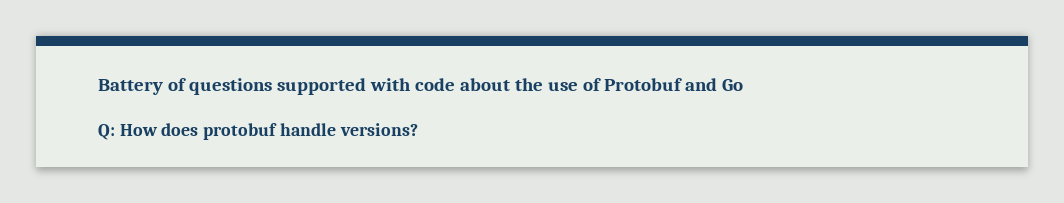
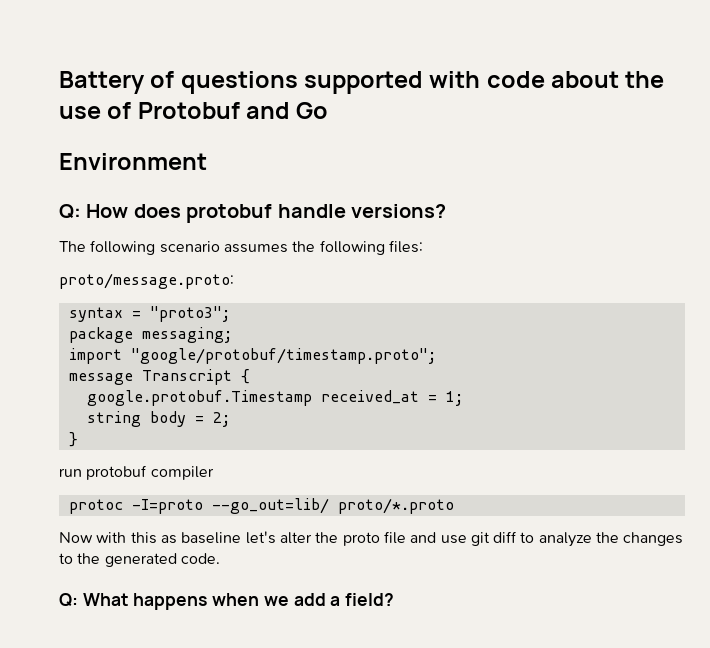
(743, 85) none -> [59,153,207,170] // Environment
(418, 129) none -> [59,240,423,255] [59,273,234,289] [68,306,230,322] [68,327,232,343] [68,348,436,364] [68,369,250,385] [86,390,463,406] [86,411,230,427] [68,432,78,447] [59,465,214,480] [68,498,454,514] [59,531,684,547] [59,553,220,567] [59,593,395,610] // The following scenario assumes the following files: // proto/message.proto: // syntax = "proto3"; // package messaging; // import "google/protobuf/timestamp.proto"; // message Transcript { // google.protobuf.Timestamp received_at = 1; // string body = 2; // } // run protobuf compiler // protoc -I=proto --go_out=lib/ proto/*.proto // Now with this as baseline let's alter the proto file and use git diff to analyze the changes to the generated code. // Q: What happens when we add a field?

